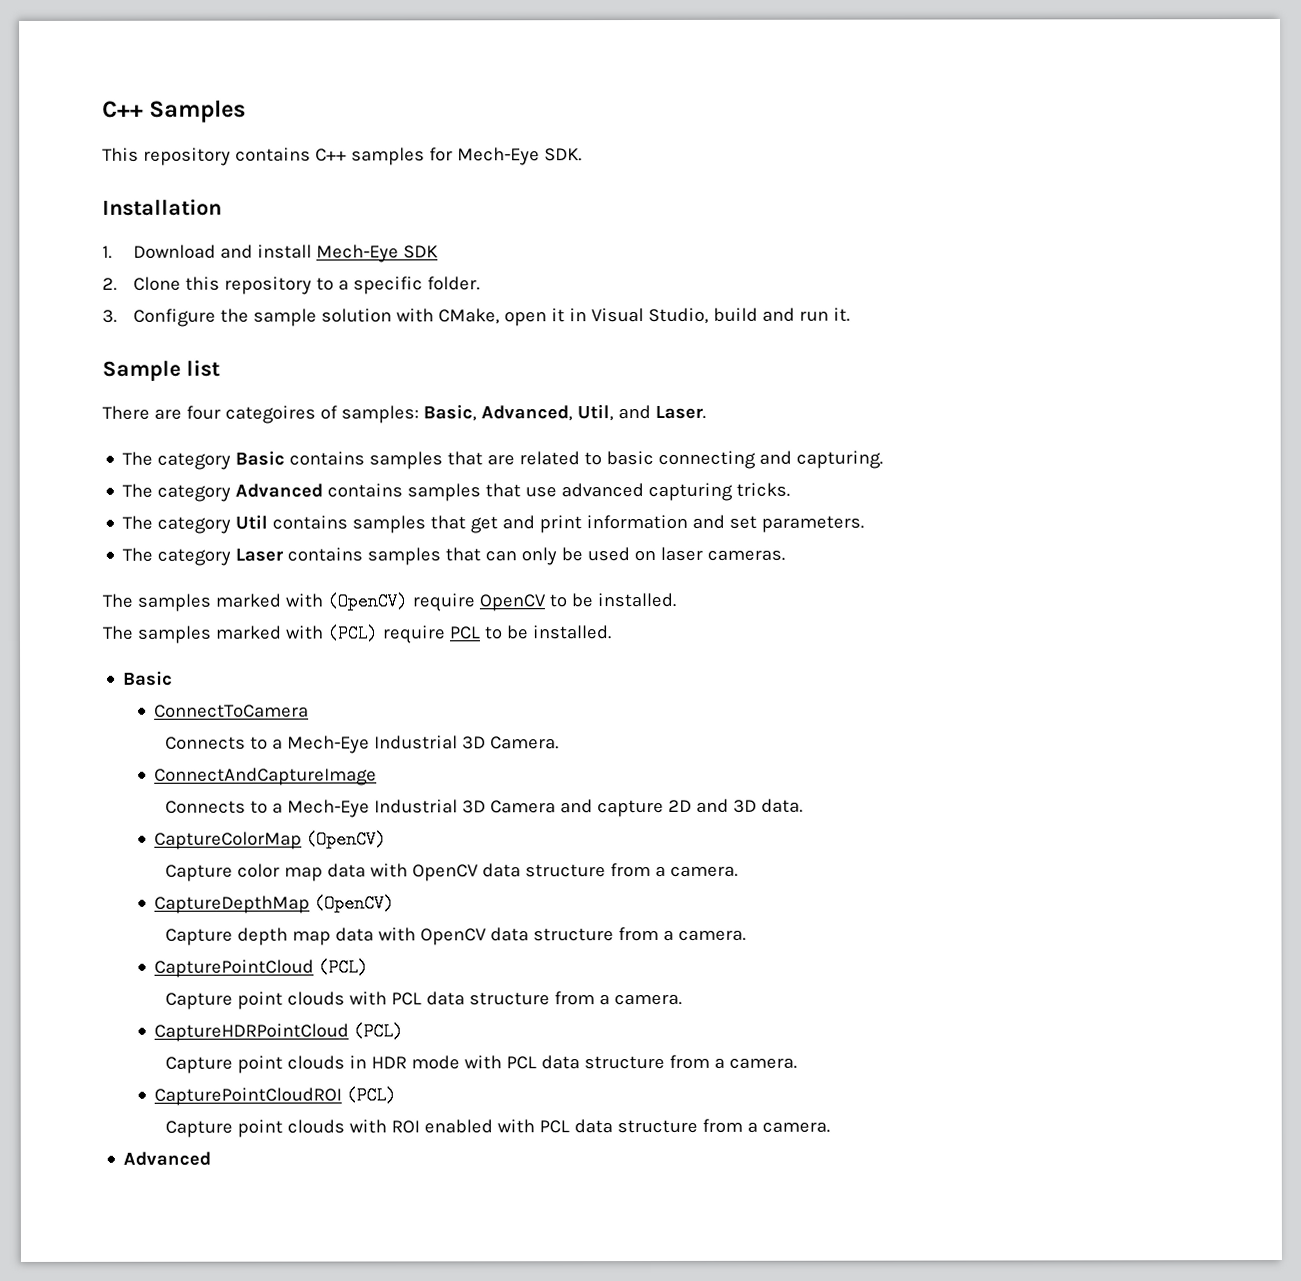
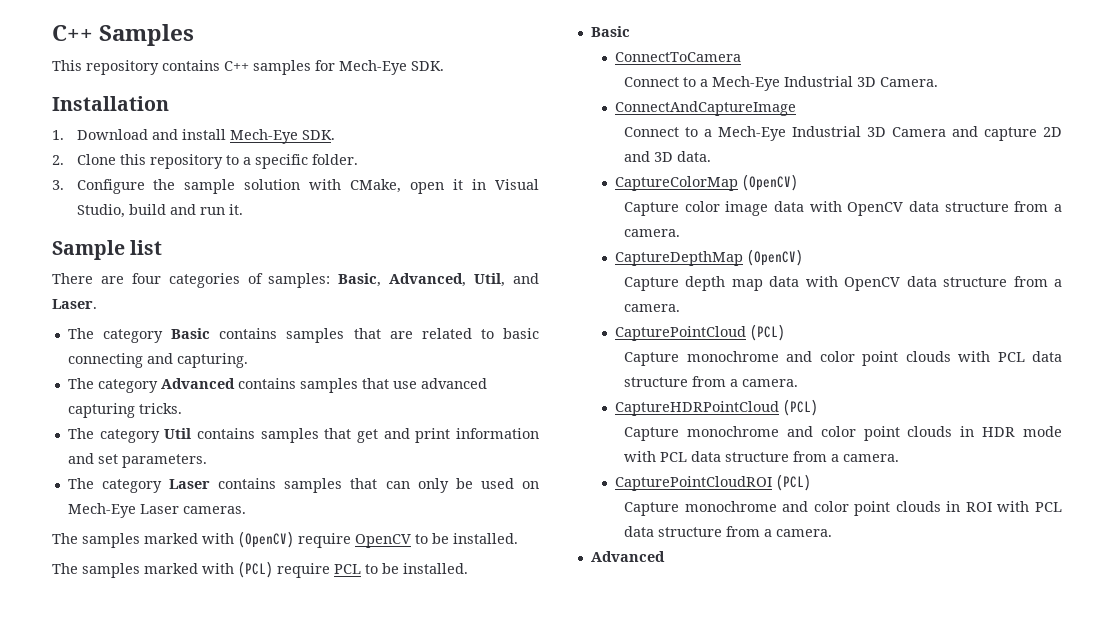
[402,245,438,259] SDK -> [301,130,335,140] SDK.
[224,405,316,424] categoires -> [168,273,240,288] categories
[660,546,704,561] laser -> [67,503,179,518] Mech-Eye Laser
[164,736,246,750] Connects -> [624,77,680,87] Connect
[164,800,246,814] Connects -> [624,127,680,137] Connect
[283,866,323,882] map -> [725,201,769,216] image
(233, 1001) none -> [686,351,855,362] monochrome and color
(233, 1065) none -> [686,426,856,437] monochrome and color
[236,1119,493,1138] point clouds with ROI enabled -> [684,501,992,516] monochrome and color point clouds in ROI

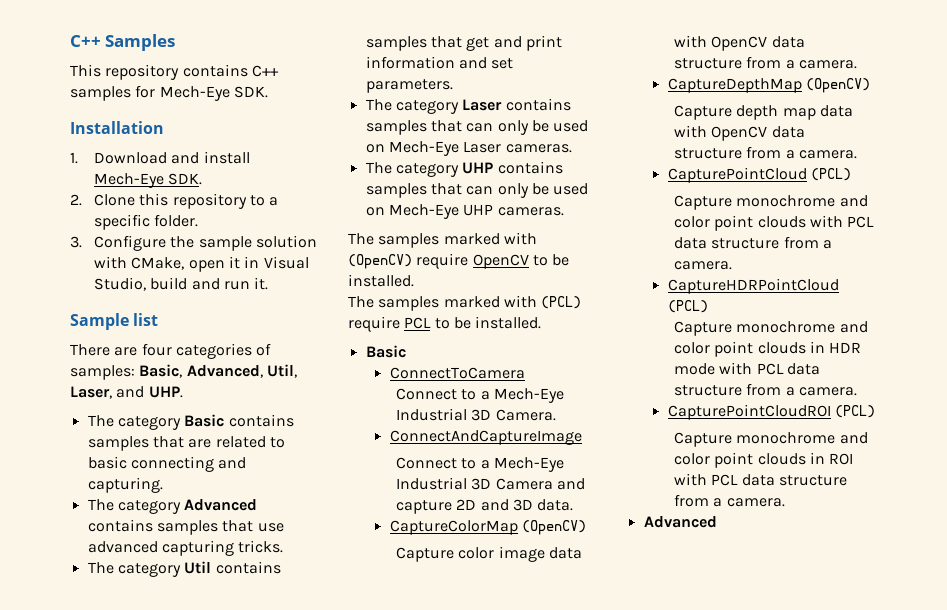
[513,273,540,284] [52,299,97,309] and Laser. -> [70,386,183,399] Laser, and UHP.
(246, 510) none -> [365,161,563,177] [365,183,589,198] [365,204,564,219] // The category UHP contains samples that can only be used on Mech-Eye UHP cameras.

